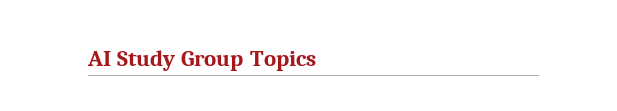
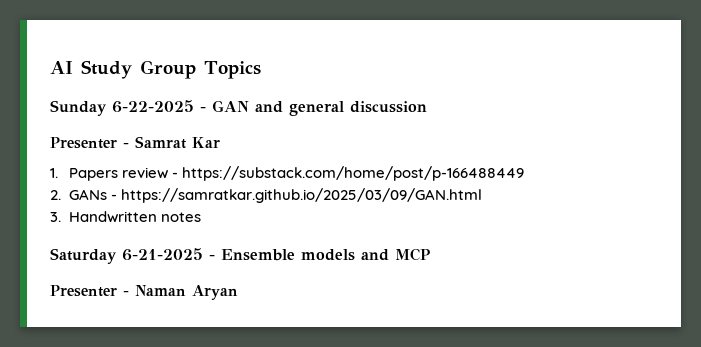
(316, 61) none -> [50,100,427,116] [50,136,220,149] [50,166,524,181] [50,188,482,203] [50,211,201,223] [50,248,430,264] [50,285,238,300] // Sunday 6-22-2025 - GAN and general discussion // Presenter - Samrat Kar // 1. Papers review - https://substack.com/home/post/p-166488449 // 2. GANs - https://samratkar.github.io/2025/03/09/GAN.html // 3. Handwritten notes // Saturday 6-21-2025 - Ensemble models and MCP // Presenter - Naman Aryan

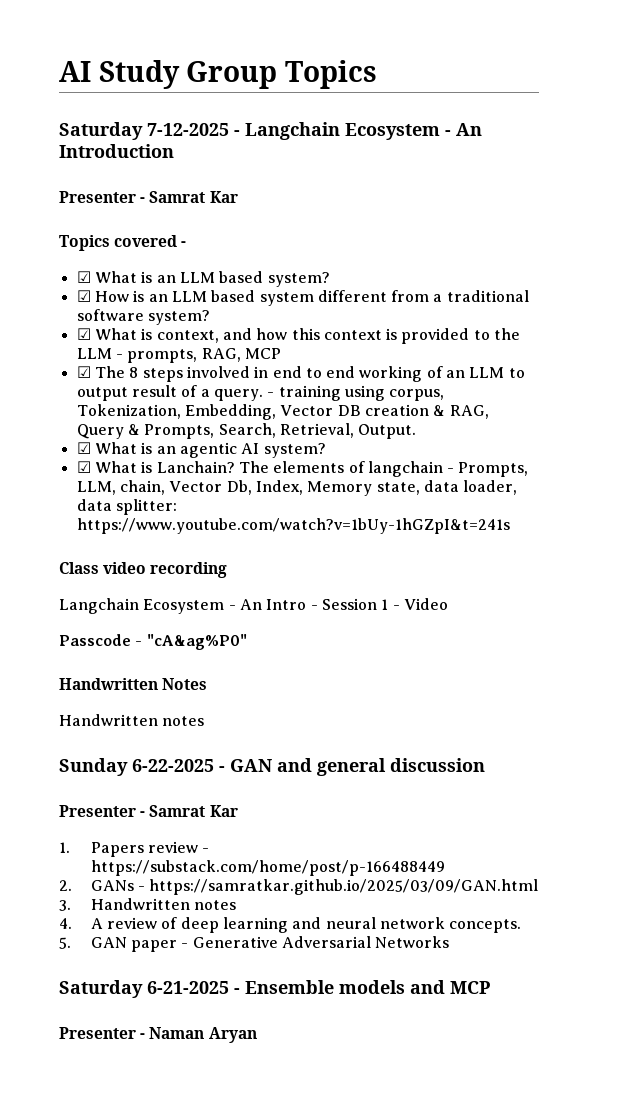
(261, 70) none -> [59,122,482,140] [59,144,174,158] [59,191,238,203] [59,235,187,251] [76,271,330,287] [76,290,529,306] [76,309,210,325] [76,328,521,344] [76,348,281,363] [76,366,525,382] [76,385,445,401] [76,404,489,420] [76,423,417,439] [76,442,326,458] [76,461,529,477] [76,480,518,496] [76,499,177,515] [76,518,510,534] [59,562,228,578] [59,598,448,614] [59,634,247,650] [59,678,208,690] [59,714,205,726] // Saturday 7-12-2025 - Langchain Ecosystem - An Introduction // Presenter - Samrat Kar // Topics covered - // ☑ What is an LLM based system? // ☑ How is an LLM based system different from a traditional software system? // ☑ What is context, and how this context is provided to the LLM - prompts, RAG, MCP // ☑ The 8 steps involved in end to end working of an LLM to output result of a query. - training using corpus, Tokenization, Embedding, Vector DB creation & RAG, Query & Prompts, Search, Retrieval, Output. // ☑ What is an agentic AI system? // ☑ What is Lanchain? The elements of langchain - Prompts, LLM, chain, Vector Db, Index, Memory state, data loader, data splitter: https://www.youtube.com/watch?v=1bUy-1hGZpI&t=241s // Class video recording // Langchain Ecosystem - An Intro - Session 1 - Video // Passcode - "cA&ag%P0" // Handwritten Notes // Handwritten notes
(201, 217) none -> [59,917,522,933] [59,936,450,952] // 4. A review of deep learning and neural network concepts. // 5. GAN paper - Generative Adversarial Networks

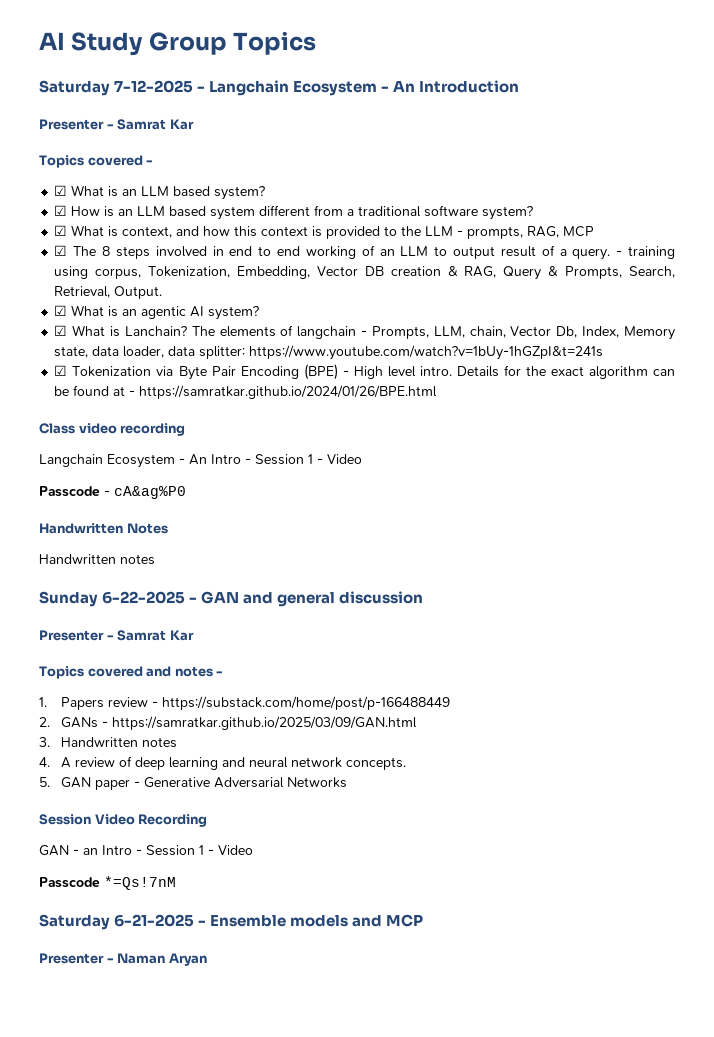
(510, 526) none -> [54,364,676,380] [54,385,438,399] // ☑ Tokenization via Byte Pair Encoding (BPE) - High level intro. Details for the exact algorithm can be found at - https://samratkar.github.io/2024/01/26/BPE.html
[146,634,247,650] "cA&ag%P0" -> [114,486,186,499] cA&ag%P0
(238, 811) none -> [39,666,224,679] // Topics covered and notes -
(450, 942) none -> [39,814,208,827] [39,845,253,856] [39,876,176,890] // Session Video Recording // GAN - an Intro - Session 1 - Video // Passcode *=Qs!7nM

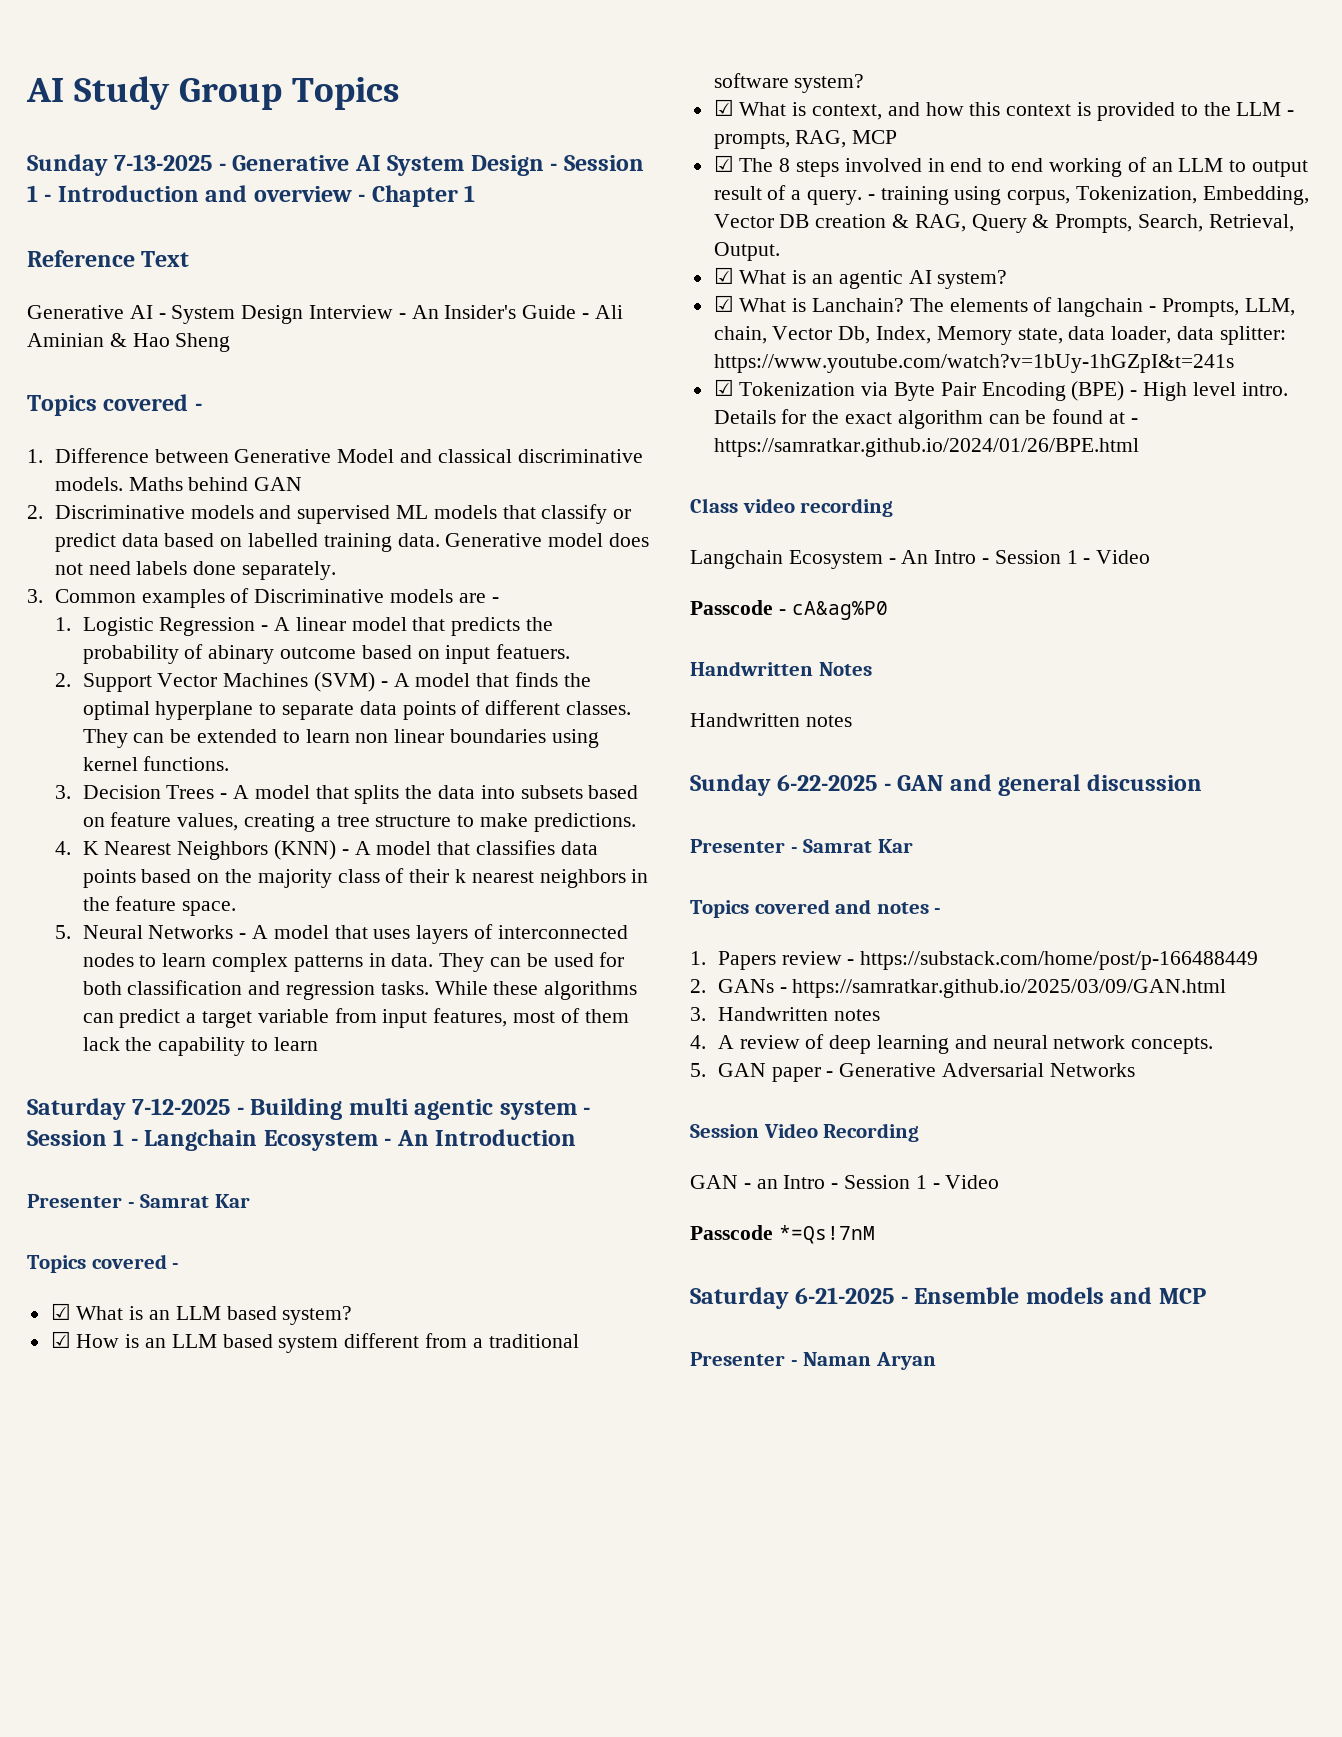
[39,80,194,96] Saturday 7-12-2025 -> [27,154,644,176] [27,185,476,207] [27,250,190,267] [27,305,623,324] [27,333,231,352] [27,394,202,416] [27,448,643,463] [54,477,303,491] [27,504,632,524] [54,533,650,552] [54,561,337,580] [27,588,499,608] [54,617,554,636] [82,644,571,664] [54,672,591,692] [82,700,632,720] [82,729,599,748] [82,756,230,771] [54,785,639,804] [82,812,636,832] [54,840,598,860] [82,868,649,888] [82,896,237,916] [54,924,628,944] [82,952,625,972] [82,980,638,1000] [82,1008,629,1028] [82,1037,318,1056] [27,1098,591,1120] [27,1129,125,1146] Sunday 7-13-2025 - Generative AI System Design - Session 1 - Introduction and overview - Chapter 1 // Reference Text // Generative AI - System Design Interview - An Insider's Guide - Ali Aminian & Hao Sheng // Topics covered - // 1. Difference between Generative Model and classical discriminative models. Maths behind GAN // 2. Discriminative models and supervised ML models that classify or predict data based on labelled training data. Generative model does not need labels done separately. // 3. Common examples of Discriminative models are - // 1. Logistic Regression - A linear model that predicts the probability of abinary outcome based on input featuers. // 2. Support Vector Machines (SVM) - A model that finds the optimal hyperplane to separate data points of different classes. They can be extended to learn non linear boundaries using kernel functions. // 3. Decision Trees - A model that splits the data into subsets based on feature values, creating a tree structure to make predictions. // 4. K Nearest Neighbors (KNN) - A model that classifies data points based on the majority class of their k nearest neighbors in the feature space. // 5. Neural Networks - A model that uses layers of interconnected nodes to learn complex patterns in data. They can be used for both classification and regression tasks. While these algorithms can predict a target variable from input features, most of them lack the capability to learn // Saturday 7-12-2025 - Building multi agentic system - Session 1

